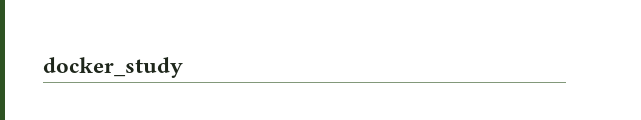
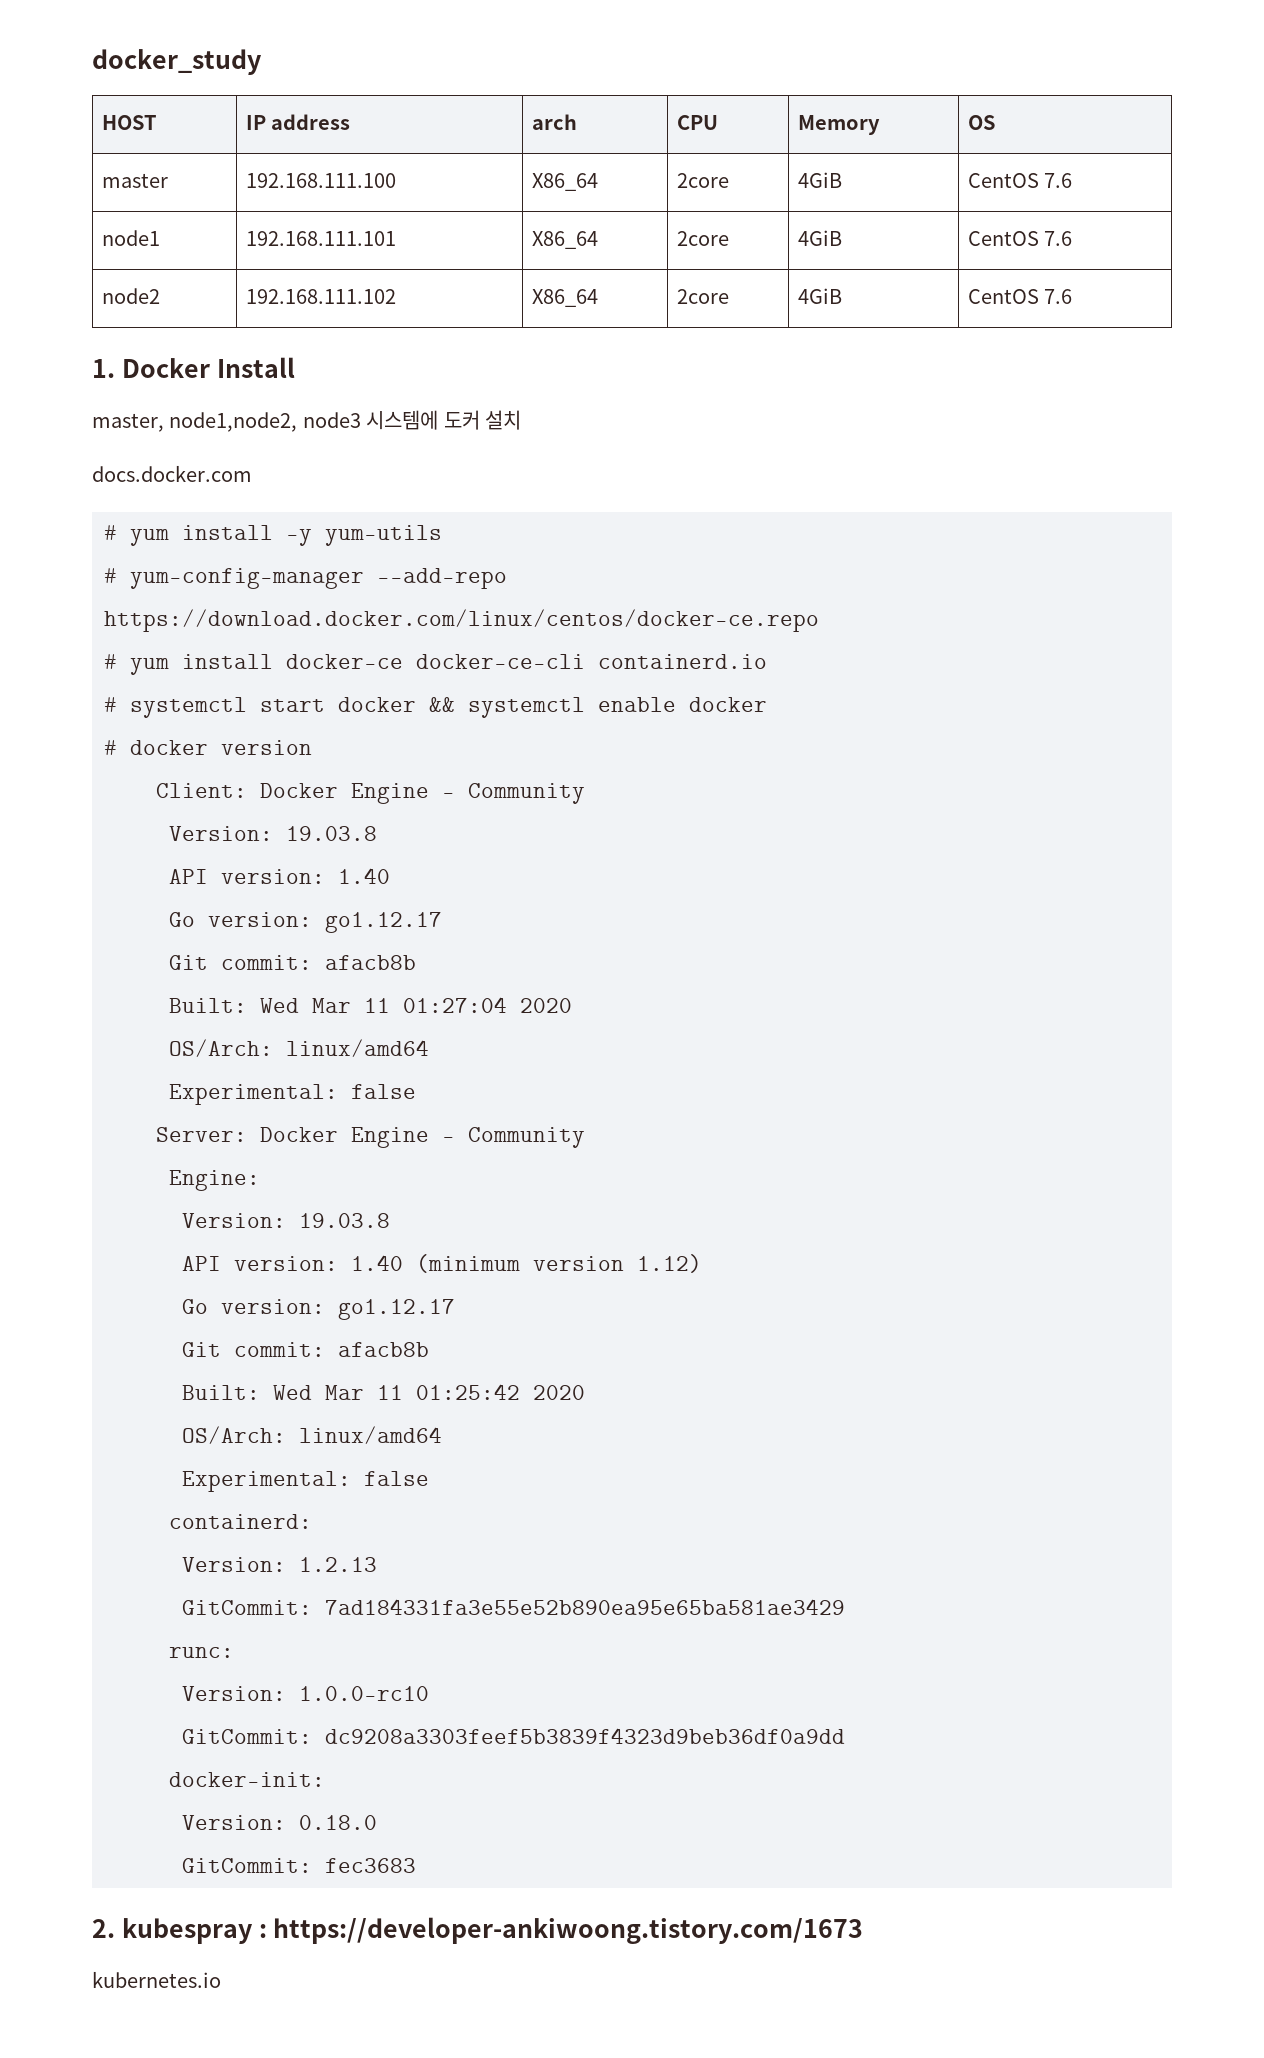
(183, 67) none -> [101,115,157,130] [245,114,350,130] [531,114,577,130] [676,115,718,130] [797,115,880,135] [967,115,995,130] [101,173,168,188] [245,173,396,188] [531,173,598,191] [676,173,729,188] [797,172,842,188] [967,173,1072,188] [101,230,160,246] [245,231,396,246] [531,231,598,249] [676,231,729,246] [797,230,842,246] [967,231,1072,246] [101,288,160,304] [245,289,396,304] [531,289,598,307] [676,289,729,304] [797,288,842,304] [967,289,1072,304] [92,357,295,378] [92,410,521,432] [92,465,252,482] [104,525,442,546] [104,568,507,589] [104,609,819,632] [104,654,767,675] [104,697,767,718] [104,740,312,755] [156,783,585,804] [169,826,377,841] [169,868,390,884] [169,912,442,933] [169,955,416,970] [169,997,572,1013] [169,1039,429,1057] [169,1084,416,1105] [156,1127,585,1148] [169,1170,260,1191] [182,1213,390,1228] [182,1254,702,1273] [182,1299,455,1320] [182,1342,429,1357] [182,1384,585,1400] [182,1426,442,1444] [182,1471,429,1492] [169,1514,312,1529] [182,1557,377,1572] [182,1599,845,1615] [169,1647,234,1658] [182,1686,429,1701] [182,1728,845,1744] [169,1772,325,1787] [182,1815,377,1830] [182,1858,416,1873] [92,1917,864,1944] [92,1971,221,1988] // HOST | IP address | arch | CPU | Memory | OS // master | 192.168.111.100 | X86_64 | 2core | 4GiB | CentOS 7.6 // node1 | 192.168.111.101 | X86_64 | 2core | 4GiB | CentOS 7.6 // node2 | 192.168.111.102 | X86_64 | 2core | 4GiB | CentOS 7.6 // 1. Docker Install // master, node1,node2, node3 시스템에 도커 설치 // docs.docker.com // # yum install -y yum-utils // # yum-config-manager --add-repo https://download.docker.com/linux/centos/docker-ce.repo // # yum install docker-ce docker-ce-cli containerd.io // # systemctl start docker && systemctl enable docker // # docker version // Client: Docker Engine - Community // Version: 19.03.8 // API version: 1.40 // Go version: go1.12.17 // Git commit: afacb8b // Built: Wed Mar 11 01:27:04 2020 // OS/Arch: linux/amd64 // Experimental: false // Server: Docker Engine - Community // Engine: // Version: 19.03.8 // API version: 1.40 (minimum version 1.12) // Go version: go1.12.17 // Git commit: afacb8b // Built: Wed Mar 11 01:25:42 2020 // OS/Arch: linux/amd64 // Experimental: false // containerd: // Version: 1.2.13 // GitCommit: 7ad184331fa3e55e52b890ea95e65ba581ae3429 // runc: // Version: 1.0.0-rc10 // GitCommit: dc9208a3303feef5b3839f4323d9beb36df0a9dd // docker-init: // Version: 0.18.0 // GitCommit: fec3683 // 2. kubespray : https://developer-ankiwoong.tistory.com/1673 // kubernetes.io

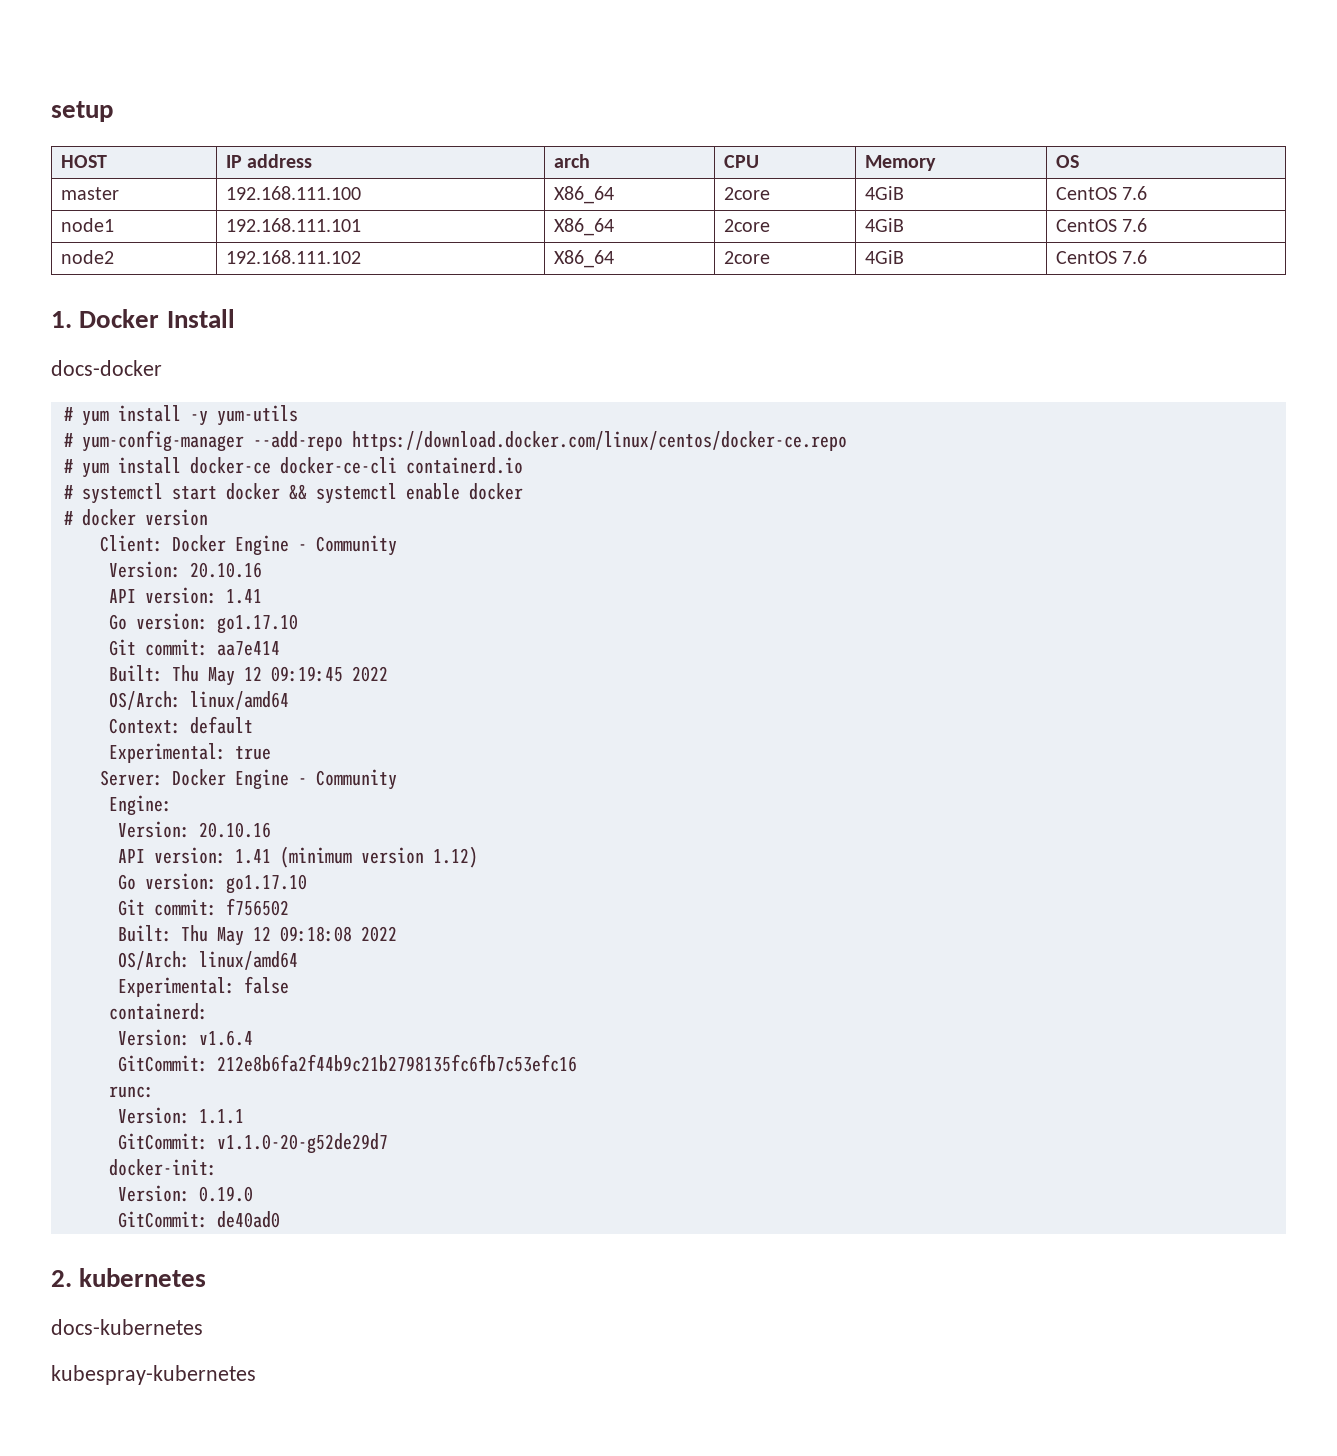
[92,49,262,75] docker_study -> [51,101,113,122] setup
[92,410,521,432] [92,465,252,482] master, node1,node2, node3 시스템에 도커 설치 // docs.docker.com -> [51,360,162,376] docs-docker
[286,826,377,841] [169,868,390,884] [169,912,442,933] [169,955,416,970] [169,997,572,1013] [169,1039,429,1057] [169,1084,416,1105] 19.03.8 // API version: 1.40 // Go version: go1.12.17 // Git commit: afacb8b // Built: Wed Mar 11 01:27:04 2020 // OS/Arch: linux/amd64 // Experimental: false -> [189,562,262,578] [108,587,262,604] [108,613,298,634] [108,639,280,656] [108,665,388,686] [108,691,289,710] [108,716,253,734] [108,743,271,763] 20.10.16 // API version: 1.41 // Go version: go1.17.10 // Git commit: aa7e414 // Built: Thu May 12 09:19:45 2022 // OS/Arch: linux/amd64 // Context: default // Experimental: true
[299,1213,390,1228] [182,1255,403,1271] 19.03.8 // API version: 1.40 -> [198,822,271,838] [117,847,271,864] 20.10.16 // API version: 1.41
[338,1299,455,1320] [182,1342,429,1357] [182,1384,585,1400] go1.12.17 // Git commit: afacb8b // Built: Wed Mar 11 01:25:42 2020 -> [225,874,307,894] [117,898,289,916] [117,925,397,946] go1.17.10 // Git commit: f756502 // Built: Thu May 12 09:18:08 2022
[299,1557,377,1572] [182,1599,845,1615] 1.2.13 // GitCommit: 7ad184331fa3e55e52b890ea95e65ba581ae3429 -> [198,1030,253,1046] [117,1054,577,1072] v1.6.4 // GitCommit: 212e8b6fa2f44b9c21b2798135fc6fb7c53efc16
[299,1686,429,1701] [182,1728,845,1744] 1.0.0-rc10 // GitCommit: dc9208a3303feef5b3839f4323d9beb36df0a9dd -> [198,1109,244,1124] [117,1133,388,1154] 1.1.1 // GitCommit: v1.1.0-20-g52de29d7
[299,1815,377,1830] [182,1858,416,1873] 0.18.0 // GitCommit: fec3683 -> [198,1186,253,1202] [117,1211,280,1228] 0.19.0 // GitCommit: de40ad0
[121,1917,864,1944] [92,1971,221,1988] kubespray : https://developer-ankiwoong.tistory.com/1673 // kubernetes.io -> [79,1268,207,1287] [51,1319,203,1335] [51,1365,256,1385] kubernetes // docs-kubernetes // kubespray-kubernetes

